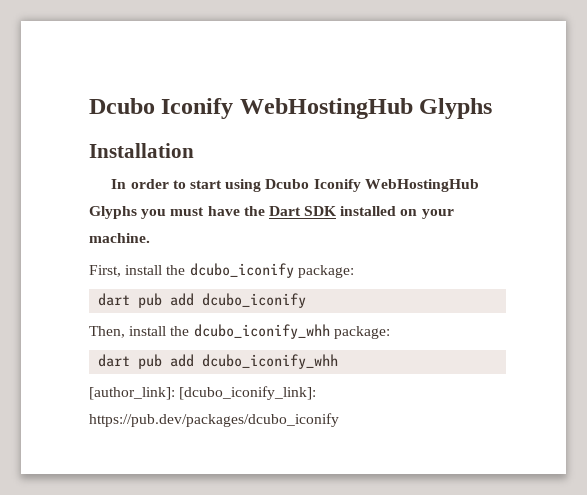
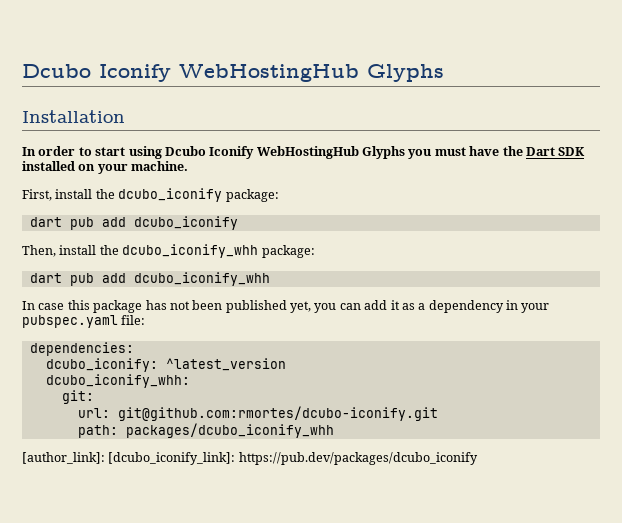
(339, 361) none -> [22,300,550,313] [22,315,146,328] [29,342,134,356] [45,358,286,372] [45,374,190,388] [61,390,94,404] [77,406,438,421] [77,423,334,438] // In case this package has not been published yet, you can add it as a dependency in your pubspec.yaml file: // dependencies: // dcubo_iconify: ^latest_version // dcubo_iconify_whh: // git: // url: git@github.com:rmortes/dcubo-iconify.git // path: packages/dcubo_iconify_whh

